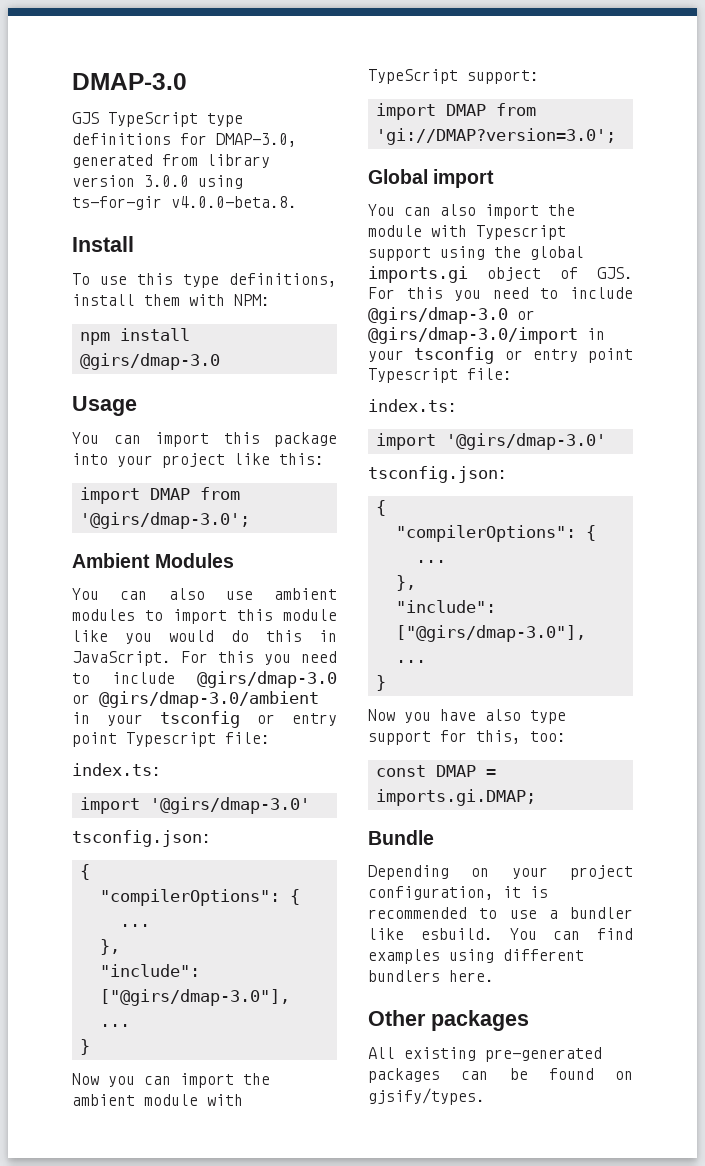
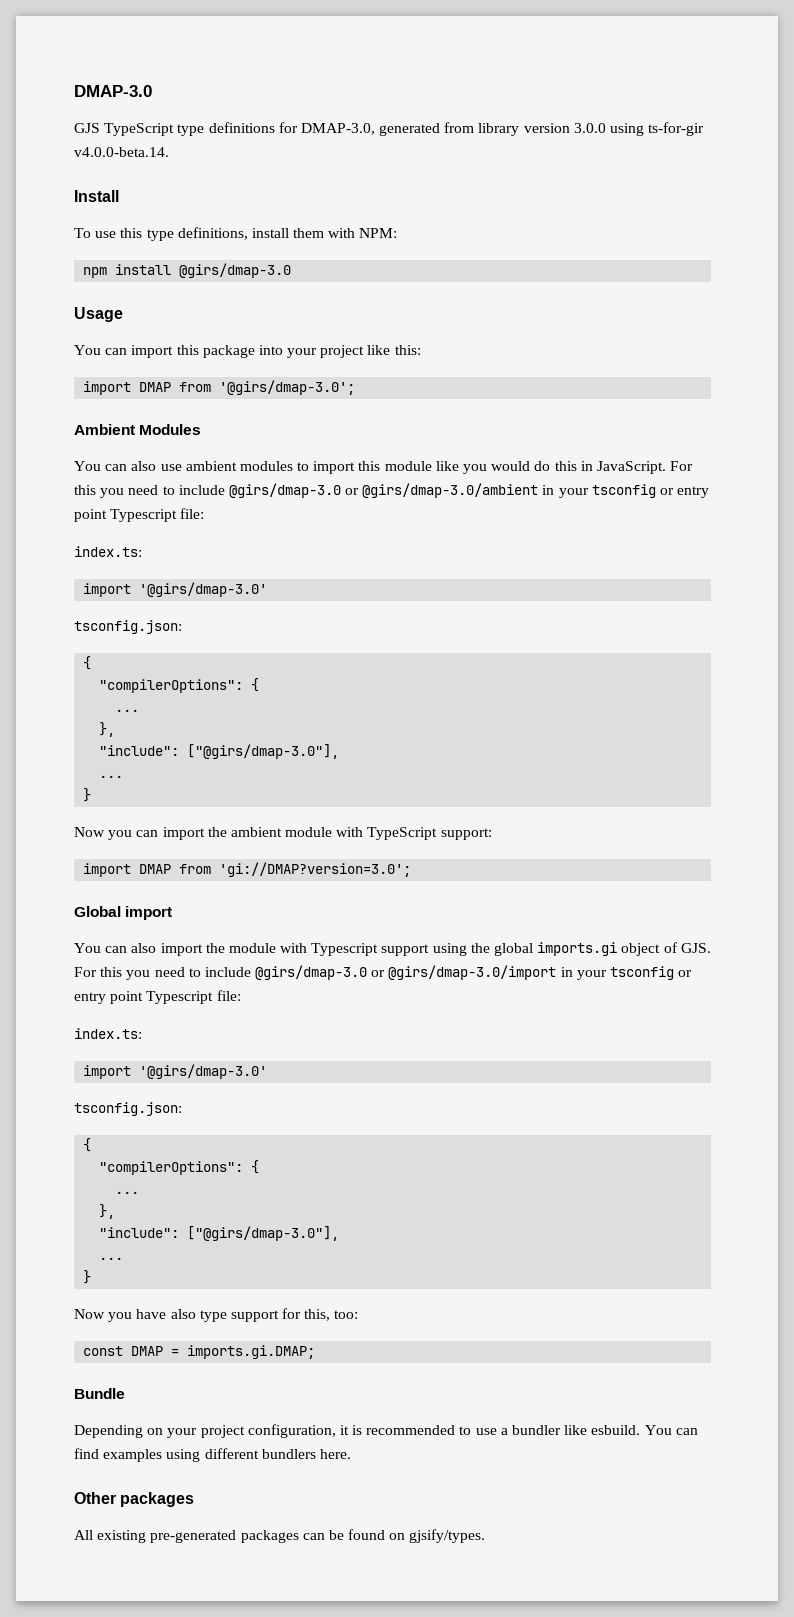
[171,196,297,208] v4.0.0-beta.8. -> [74,147,169,157] v4.0.0-beta.14.

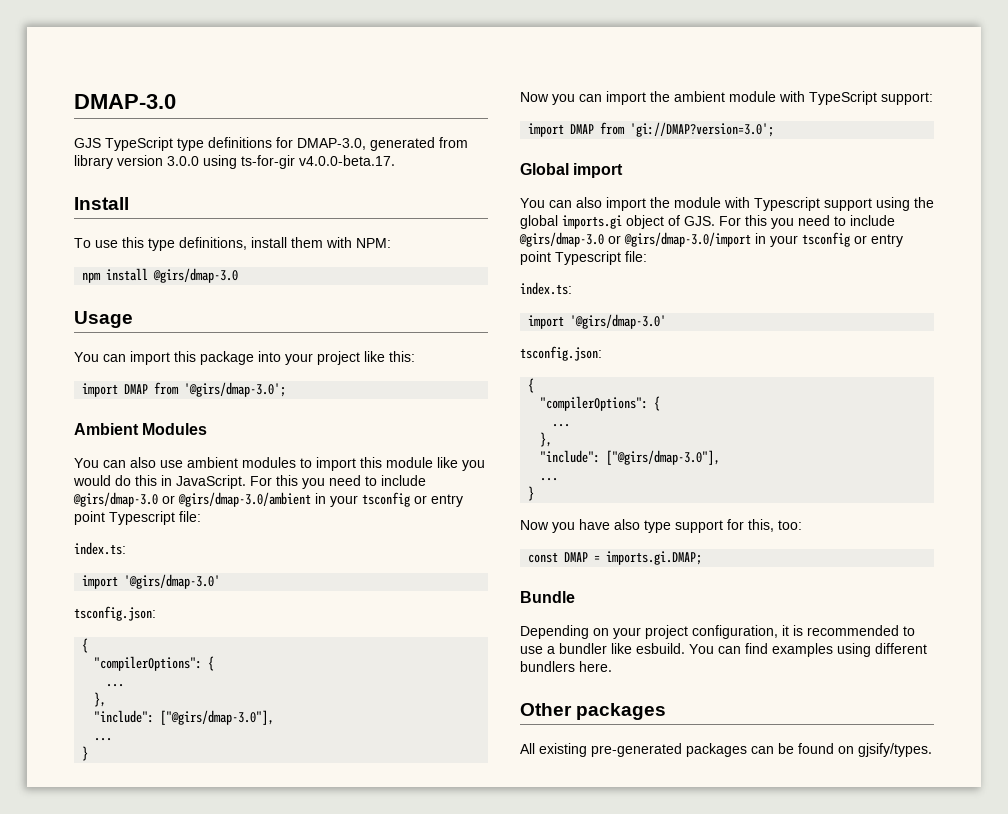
[74,147,169,157] v4.0.0-beta.14. -> [299,155,395,166] v4.0.0-beta.17.

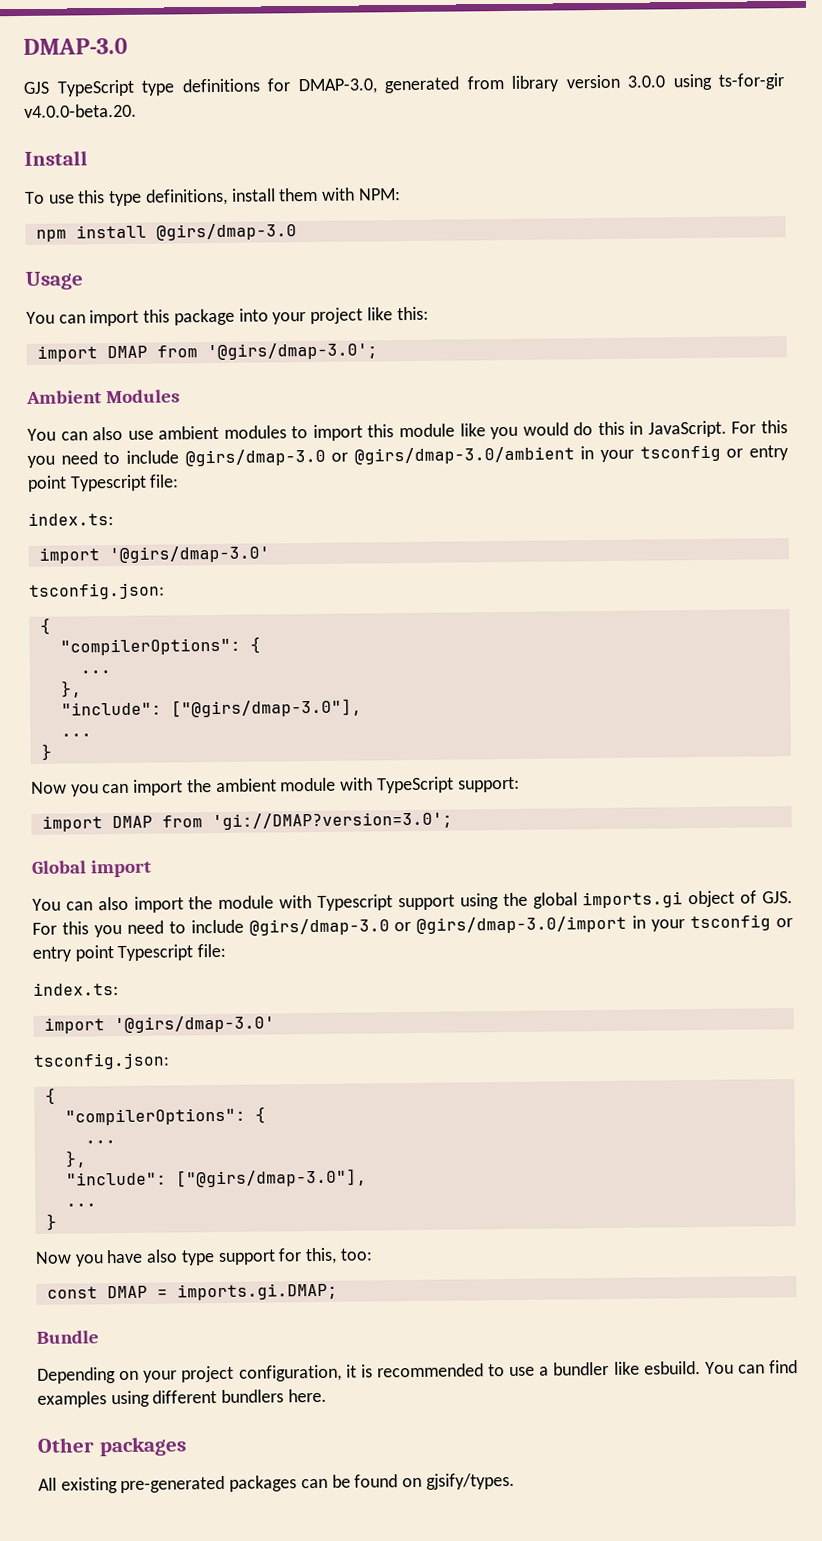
[299,155,395,166] v4.0.0-beta.17. -> [24,103,137,118] v4.0.0-beta.20.

